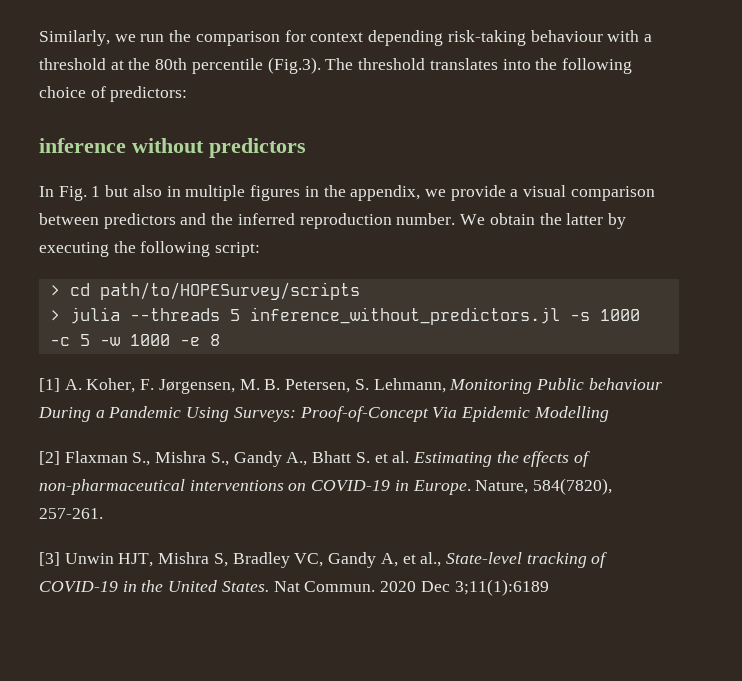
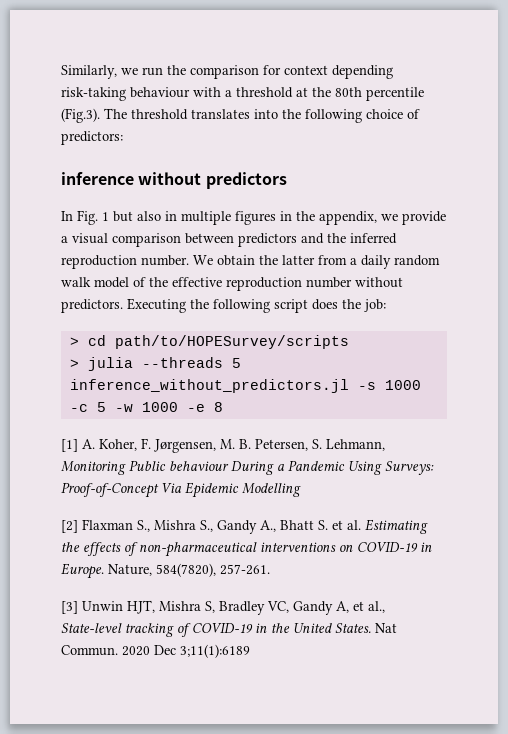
[607,213,626,229] [39,241,261,257] by executing the following script: -> [318,255,440,269] [61,277,403,291] [61,298,386,313] from a daily random walk model of the effective reproduction number without predictors. Executing the following script does the job:

